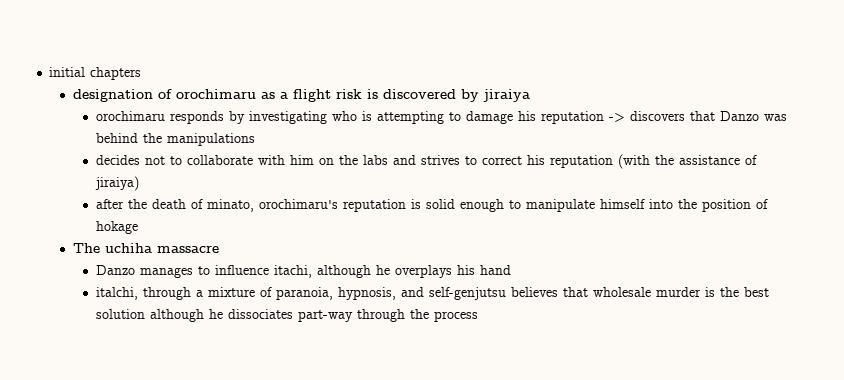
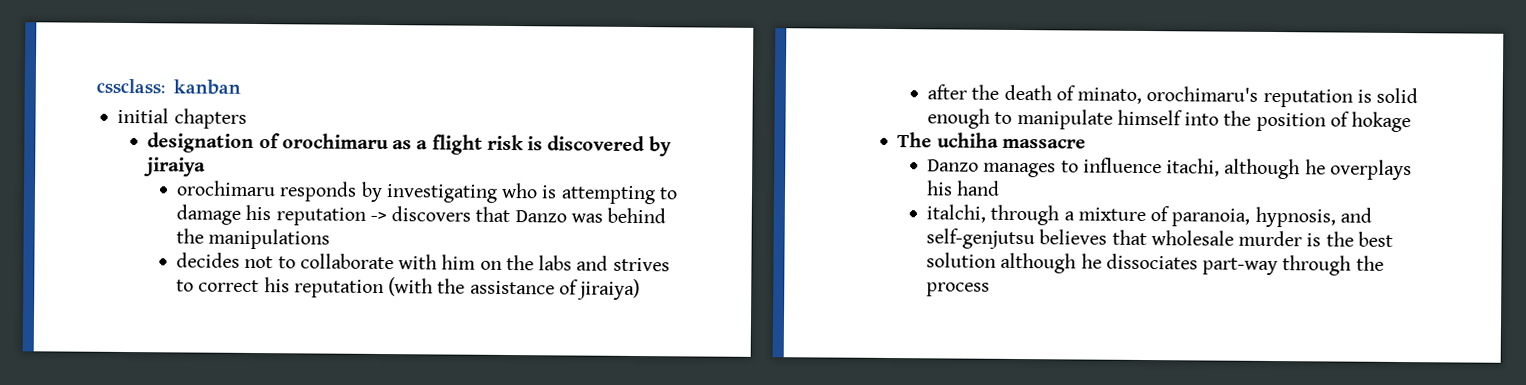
(49, 72) none -> [96,78,241,95] cssclass: kanban //

